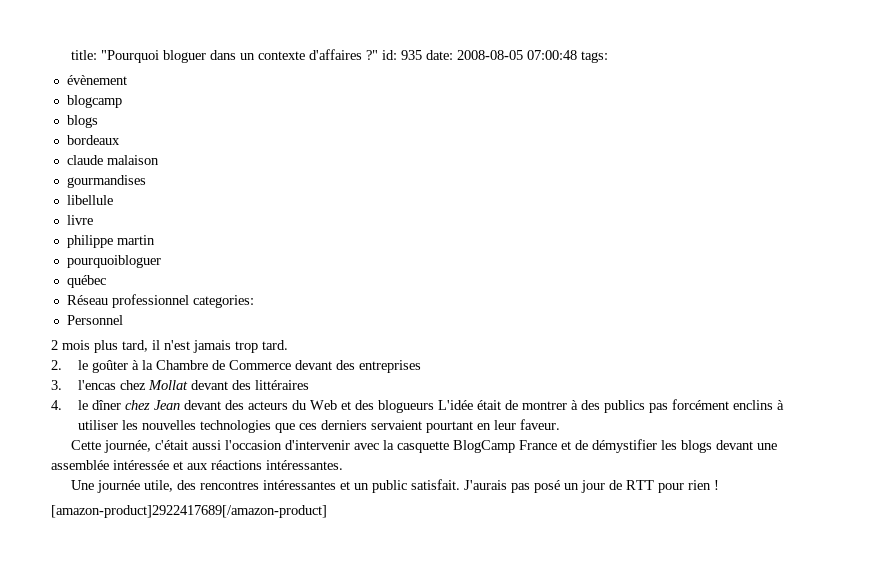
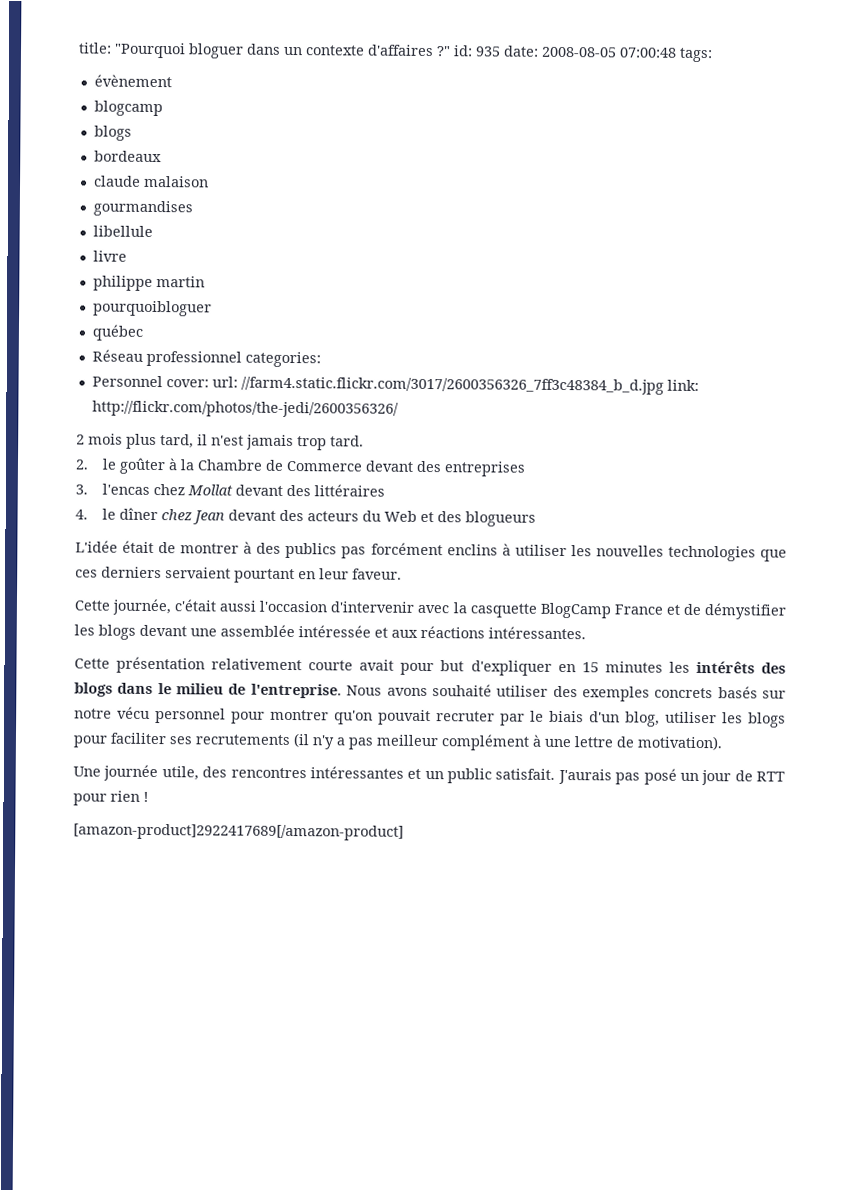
(123, 320) none -> [165,376,699,395] [91,400,399,418] cover: url: //farm4.static.flickr.com/3017/2600356326_7ff3c48384_b_d.jpg link: http://flickr.com/photos/the-jedi/2600356326/
(434, 406) none -> (537, 519) //
(343, 465) none -> [74,656,787,676] [74,682,786,702] [74,706,786,728] [73,732,722,751] // Cette présentation relativement courte avait pour but d'expliquer en 15 minutes les intérêts des blogs dans le milieu de l'entreprise. Nous avons souhaité utiliser des exemples concrets basés sur notre vécu personnel pour montrer qu'on pouvait recruter par le biais d'un blog, utiliser les blogs pour faciliter ses recrutements (il n'y a pas meilleur complément à une lettre de motivation).

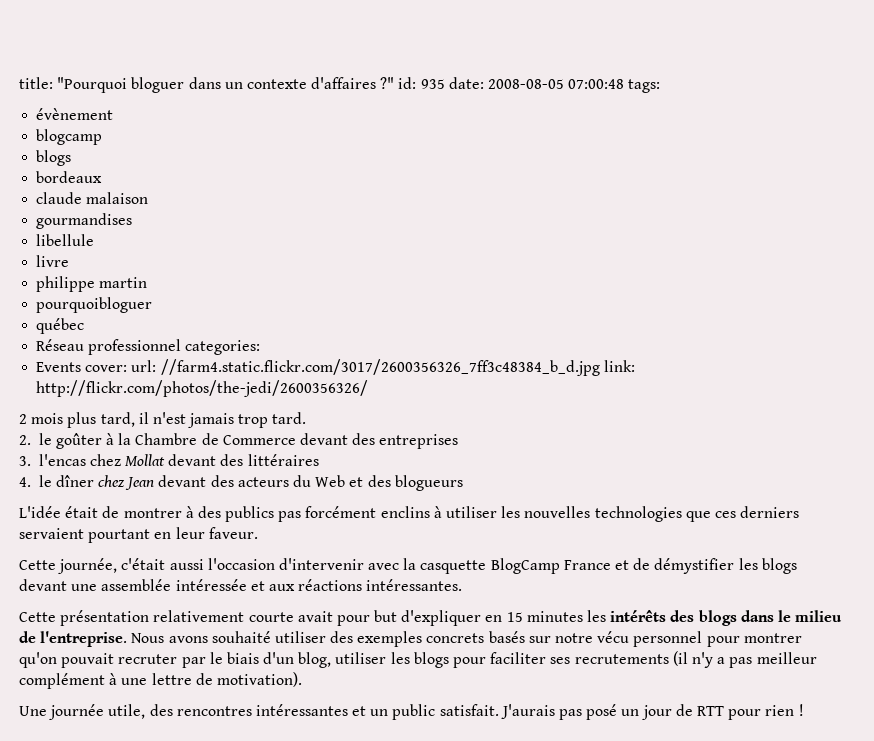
[91,375,163,388] Personnel -> [36,362,82,372] Events
[73,823,404,841] // [amazon-product]2922417689[/amazon-product] -> (804, 710) none

